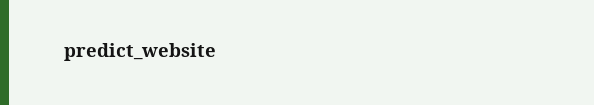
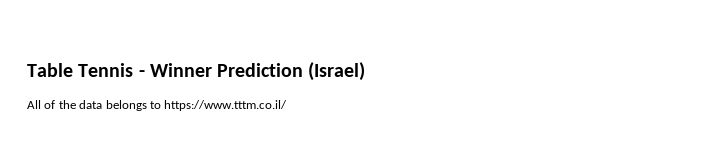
[64,43,216,61] predict_website -> [27,62,366,81] [27,100,288,111] Table Tennis - Winner Prediction (Israel) // All of the data belongs to https://www.tttm.co.il/

